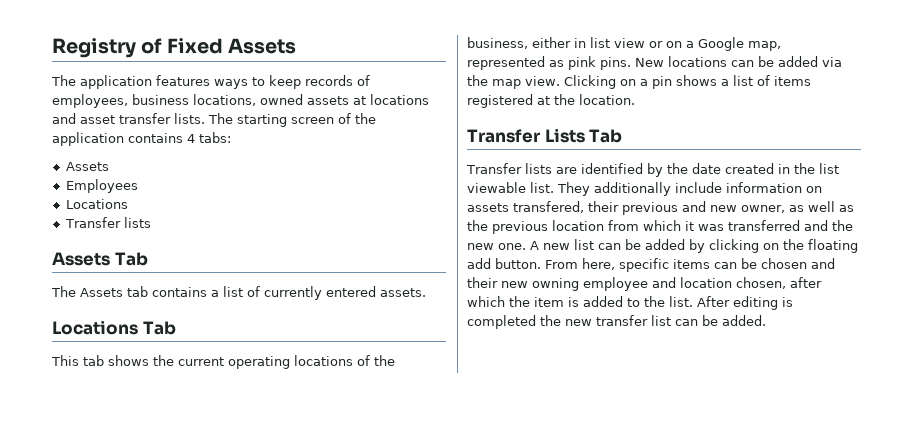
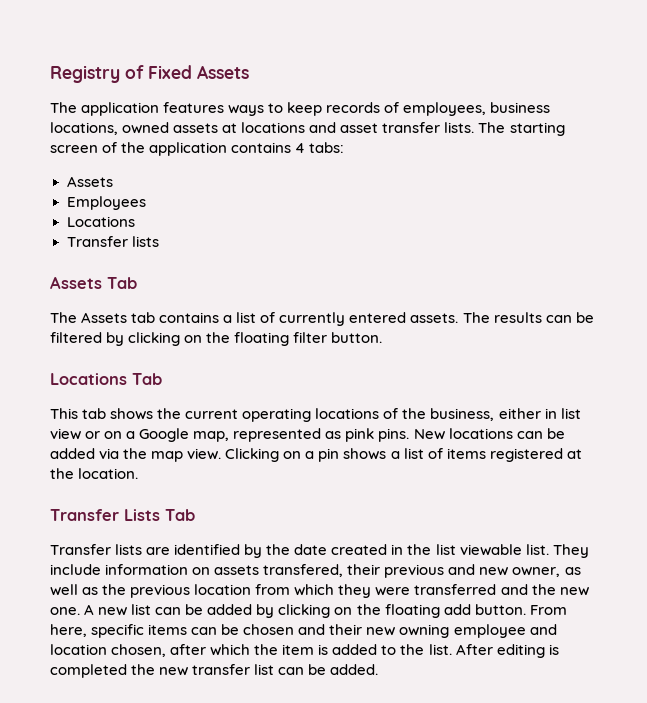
(426, 292) none -> [462,312,594,323] [50,332,383,346] The results can be filtered by clicking on the floating filter button.
[594,182,671,196] additionally -> (589, 551) none
[685,221,724,231] it was -> [338,584,411,598] they were

